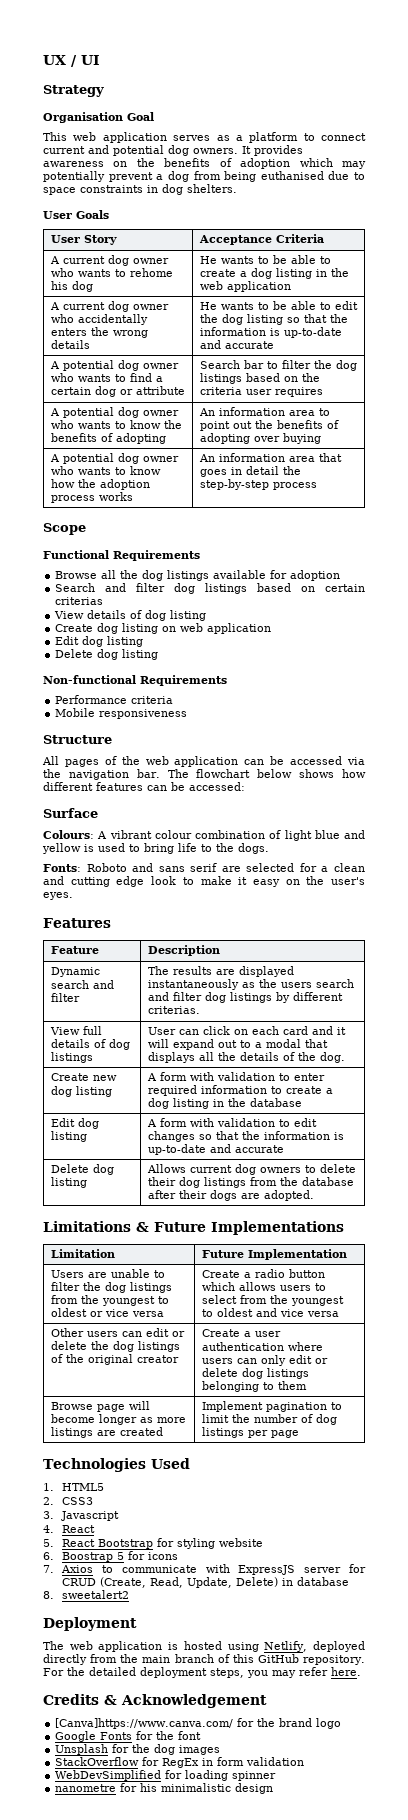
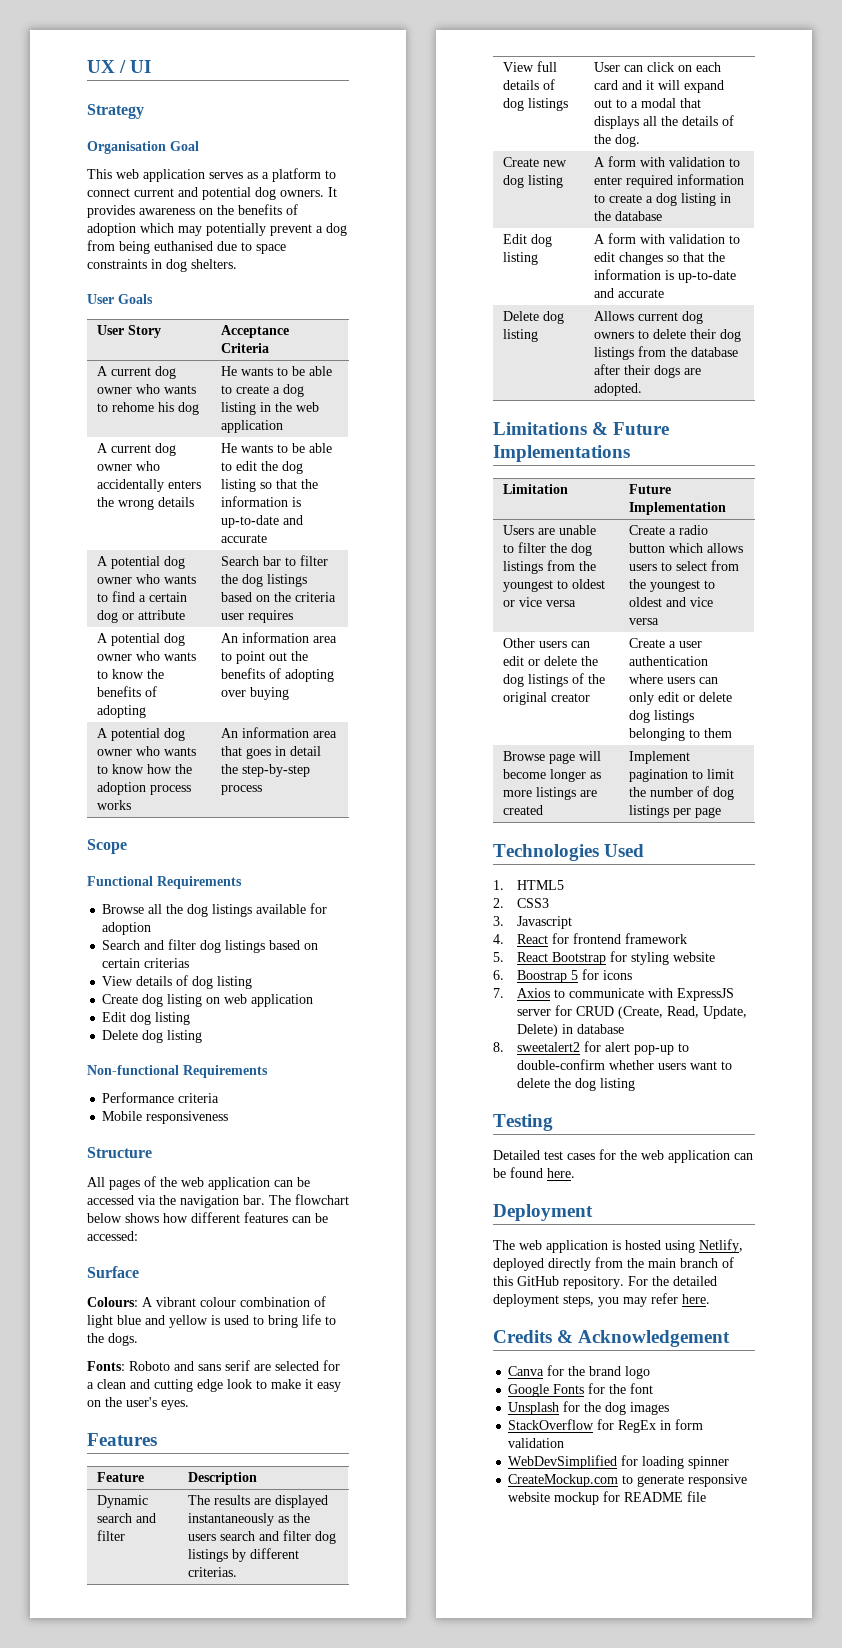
(96, 1529) none -> [551,933,687,944] for frontend framework
(130, 1594) none -> [583,1041,689,1055] [516,1059,732,1070] [516,1078,635,1091] [493,1114,553,1131] [493,1149,753,1163] [493,1167,575,1178] for alert pop-up to double-confirm whether users want to delete the dog listing // Testing // Detailed test cases for the web application can be found here.
[55,1718,234,1729] [Canva]https://www.canva.com/ -> [508,1366,545,1376] Canva
[55,1783,274,1794] nanometre for his minimalistic design -> [508,1474,748,1487] [508,1491,707,1505] CreateMockup.com to generate responsive website mockup for README file

